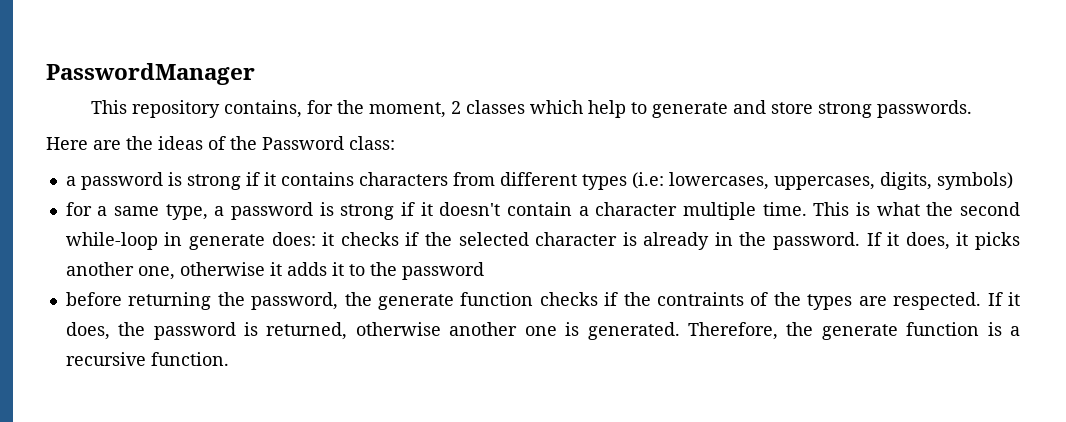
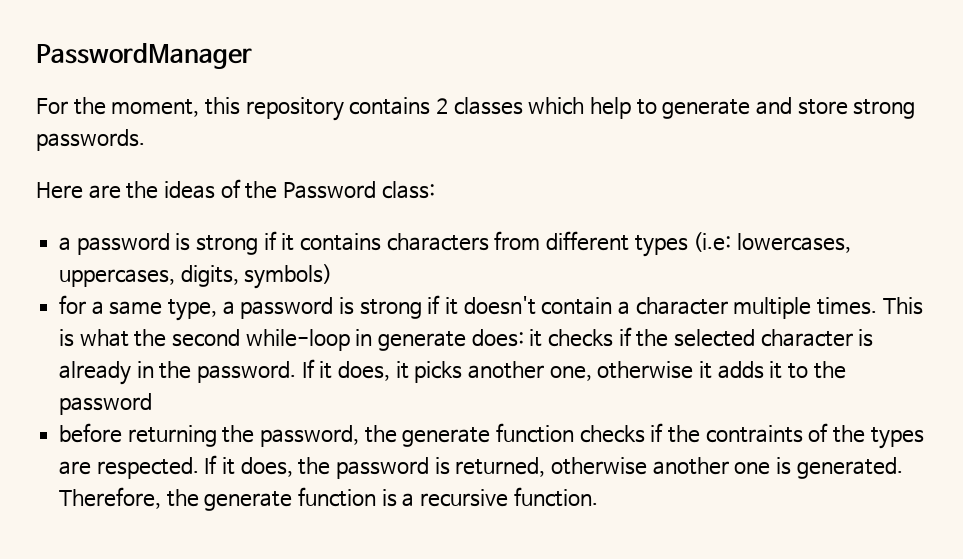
[91,100,447,118] This repository contains, for the moment, -> [36,97,431,121] For the moment, this repository contains
[762,202,807,216] time. -> [817,297,878,315] times.

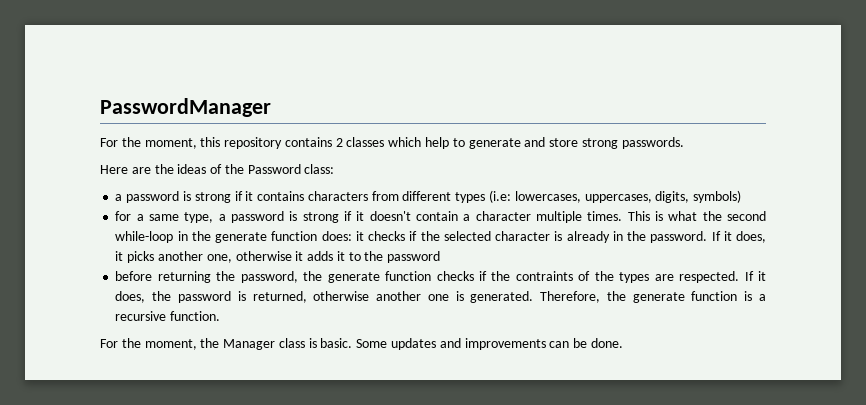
[378,331,467,351] generate -> [191,231,318,243] the generate function
(598, 497) none -> [100,338,623,350] // For the moment, the Manager class is basic. Some updates and improvements can be done.

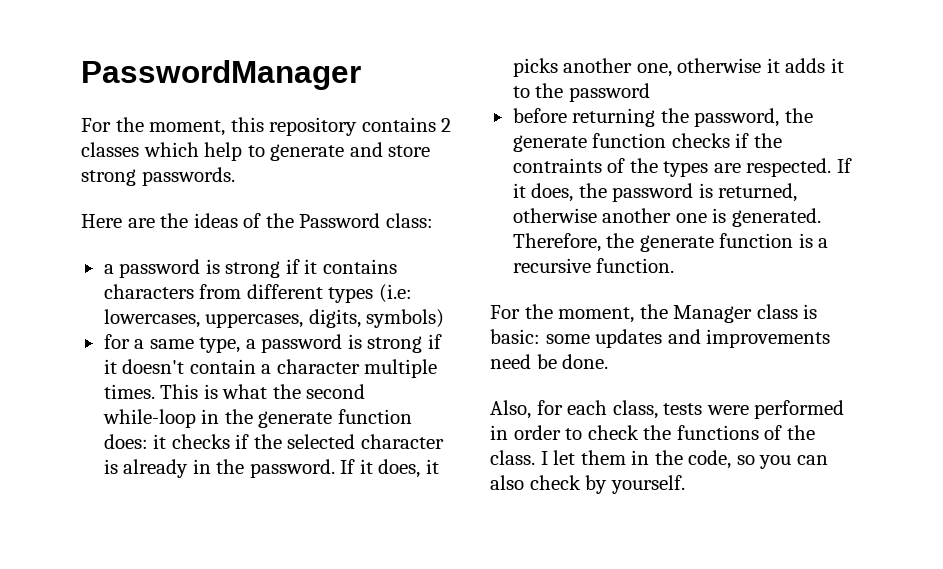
[320,338,388,348] basic. Some -> [490,329,590,344] basic: some
[549,341,570,348] can -> [490,354,531,369] need
(623, 343) none -> [490,400,845,419] [490,425,815,440] [490,450,828,469] [490,475,685,494] // Also, for each class, tests were performed in order to check the functions of the class. I let them in the code, so you can also check by yourself.

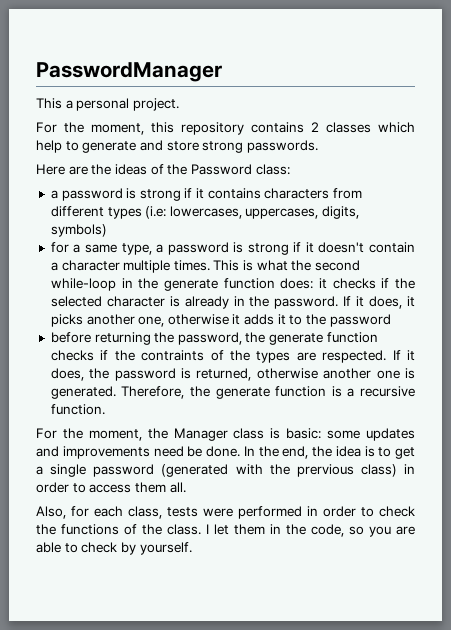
(361, 75) none -> [36,98,179,111] // This a personal project.
(609, 361) none -> [243,446,415,459] [36,464,415,477] [36,482,186,493] In the end, the idea is to get a single password (generated with the prervious class) in order to access them all.
[796,455,828,465] [490,475,524,490] can also -> [396,526,415,535] [36,542,78,553] are able to

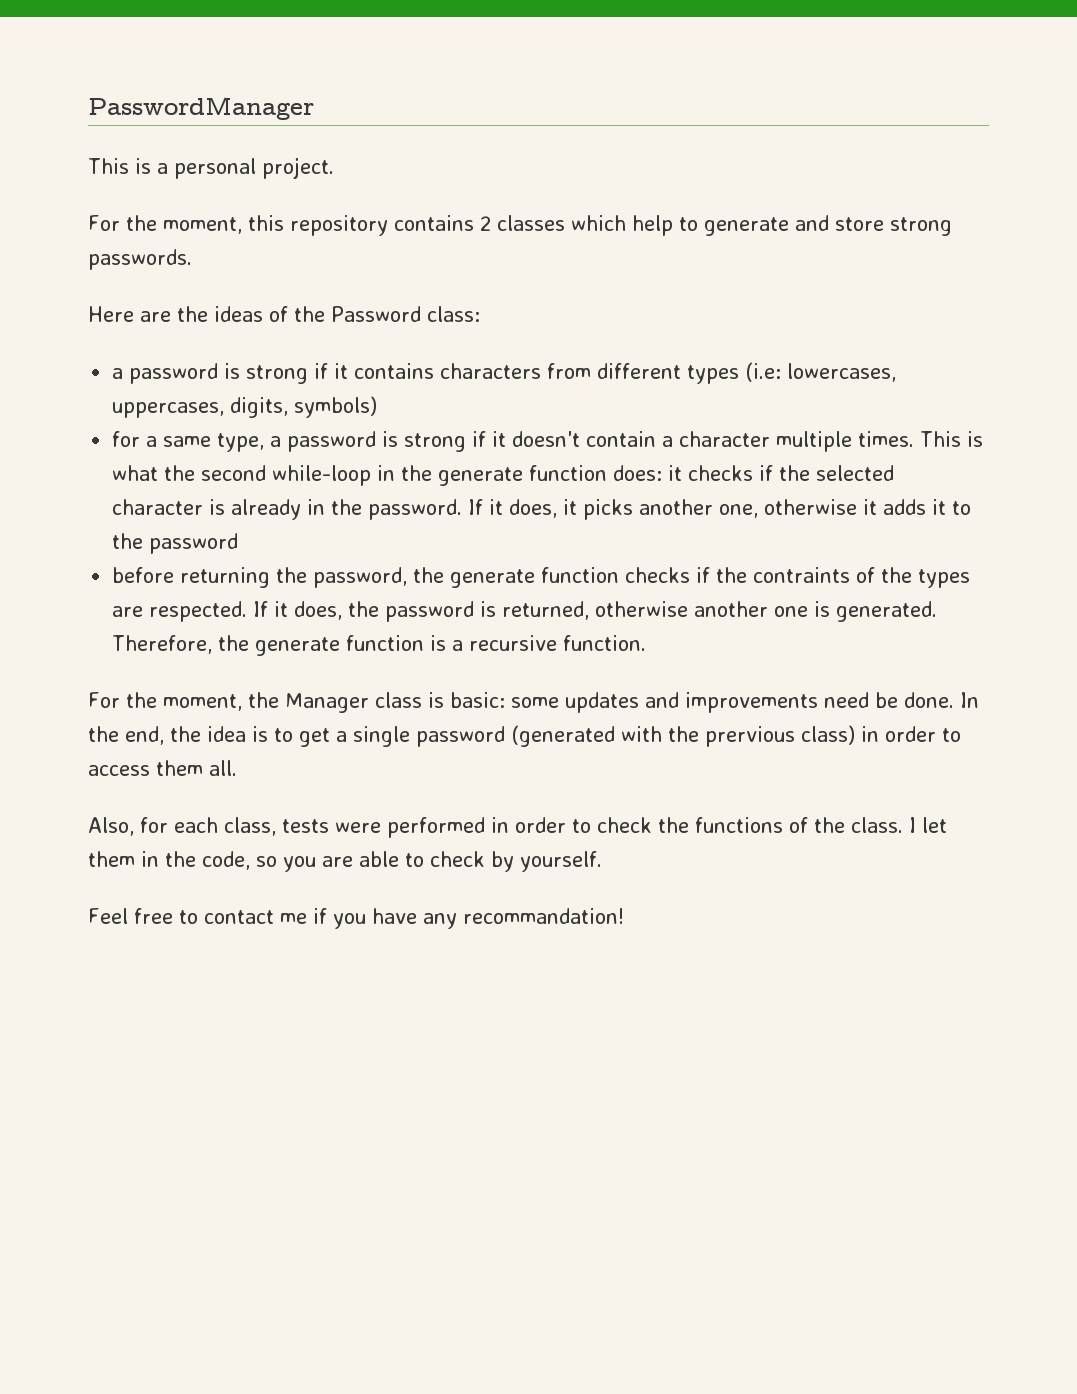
(62, 103) none -> [135,158,151,174] is
(192, 548) none -> [88,908,624,929] // Feel free to contact me if you have any recommandation!

